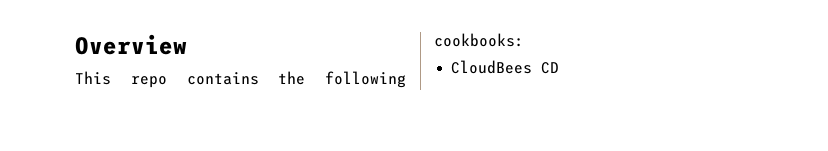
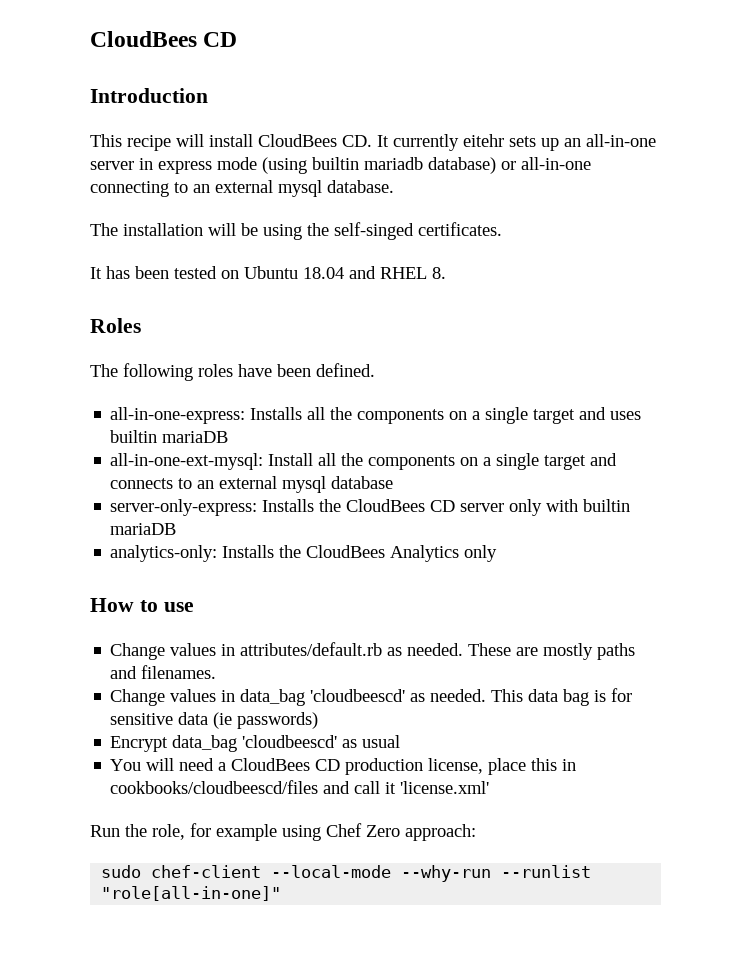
[75,34,187,55] [75,71,406,88] [434,33,524,47] [451,60,560,74] Overview // This repo contains the following cookbooks: // CloudBees CD -> [90,31,238,47] [90,88,208,103] [90,134,656,151] [90,157,591,174] [90,180,394,197] [90,222,502,240] [90,266,446,279] [90,318,141,333] [90,363,375,381] [110,407,642,424] [110,430,229,443] [110,453,618,470] [110,476,394,493] [110,499,631,516] [110,523,177,535] [110,545,498,562] [90,598,194,612] [110,642,636,660] [110,665,217,679] [110,688,633,706] [110,712,319,729] [110,735,401,752] [110,758,577,775] [110,780,490,794] [90,823,476,841] [101,865,592,882] [101,886,282,901] CloudBees CD // Introduction // This recipe will install CloudBees CD. It currently eitehr sets up an all-in-one server in express mode (using builtin mariadb database) or all-in-one connecting to an external mysql database. // The installation will be using the self-singed certificates. // It has been tested on Ubuntu 18.04 and RHEL 8. // Roles // The following roles have been defined. // all-in-one-express: Installs all the components on a single target and uses builtin mariaDB // all-in-one-ext-mysql: Install all the components on a single target and connects to an external mysql database // server-only-express: Installs the CloudBees CD server only with builtin mariaDB // analytics-only: Installs the CloudBees Analytics only // How to use // Change values in attributes/default.rb as needed. These are mostly paths and filenames. // Change values in data_bag 'cloudbeescd' as needed. This data bag is for sensitive data (ie passwords) // Encrypt data_bag 'cloudbeescd' as usual // You will need a CloudBees CD production license, place this in cookbooks/cloudbeescd/files and call it 'license.xml' // Run the role, for example using Chef Zero approach: // sudo chef-client --local-mode --why-run --runlist "role[all-in-one]"

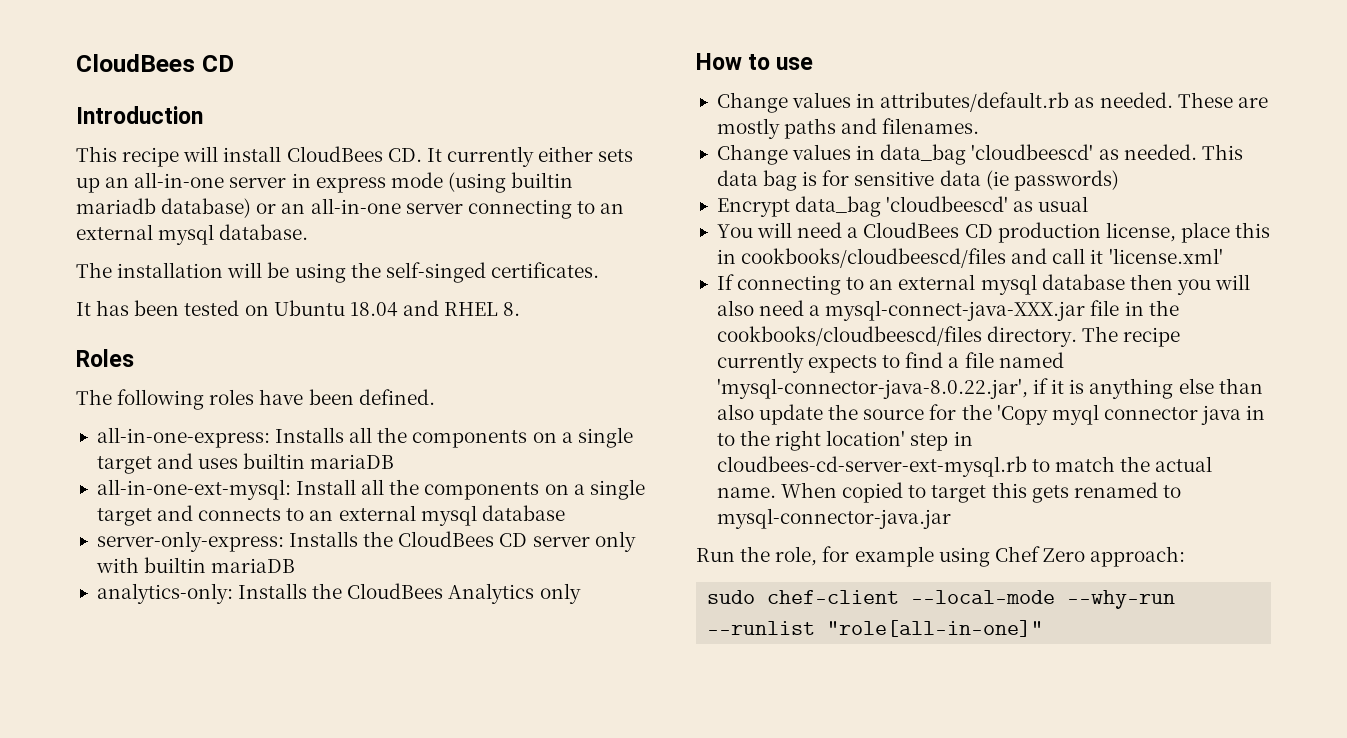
[463,134,504,147] eitehr -> [538,146,594,162] either
[521,157,591,170] all-in-one -> [281,198,463,214] an all-in-one server
(490, 787) none -> [716,274,1251,295] [716,300,1179,321] [716,326,1181,347] [716,352,1064,373] [716,378,1263,399] [716,404,1266,425] [716,430,973,451] [716,456,1213,477] [716,482,1181,503] [716,508,951,529] // If connecting to an external mysql database then you will also need a mysql-connect-java-XXX.jar file in the cookbooks/cloudbeescd/files directory. The recipe currently expects to find a file named 'mysql-connector-java-8.0.22.jar', if it is anything else than also update the source for the 'Copy myql connector java in to the right location' step in cloudbees-cd-server-ext-mysql.rb to match the actual name. When copied to target this gets renamed to mysql-connector-java.jar

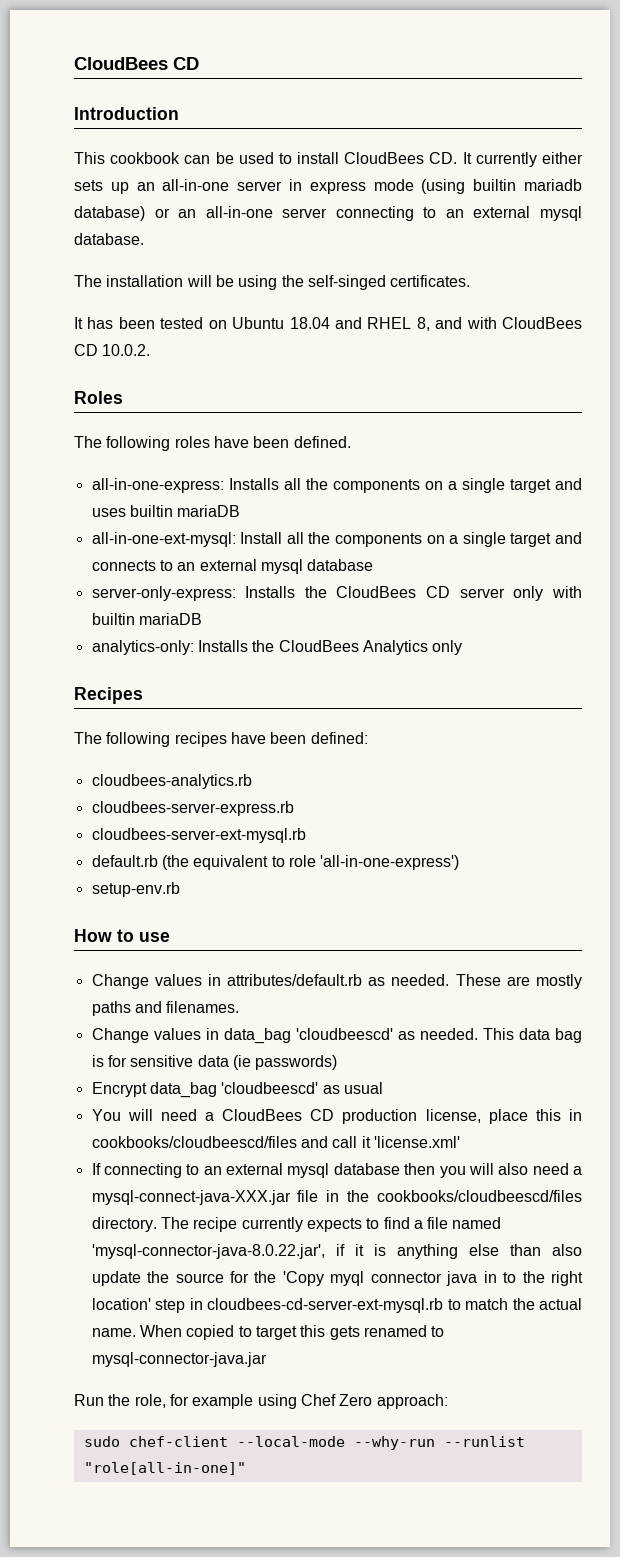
[122,146,219,167] recipe will -> [110,152,292,164] cookbook can be used to
[503,302,521,316] 8. -> [416,317,582,331] [74,344,151,356] 8, and with CloudBees CD 10.0.2.
(581, 593) none -> [74,687,143,704] [74,732,368,747] [91,774,252,789] [91,801,294,816] [91,828,306,843] [91,855,460,870] [91,882,180,897] // Recipes // The following recipes have been defined: // cloudbees-analytics.rb // cloudbees-server-express.rb // cloudbees-server-ext-mysql.rb // default.rb (the equivalent to role 'all-in-one-express') // setup-env.rb

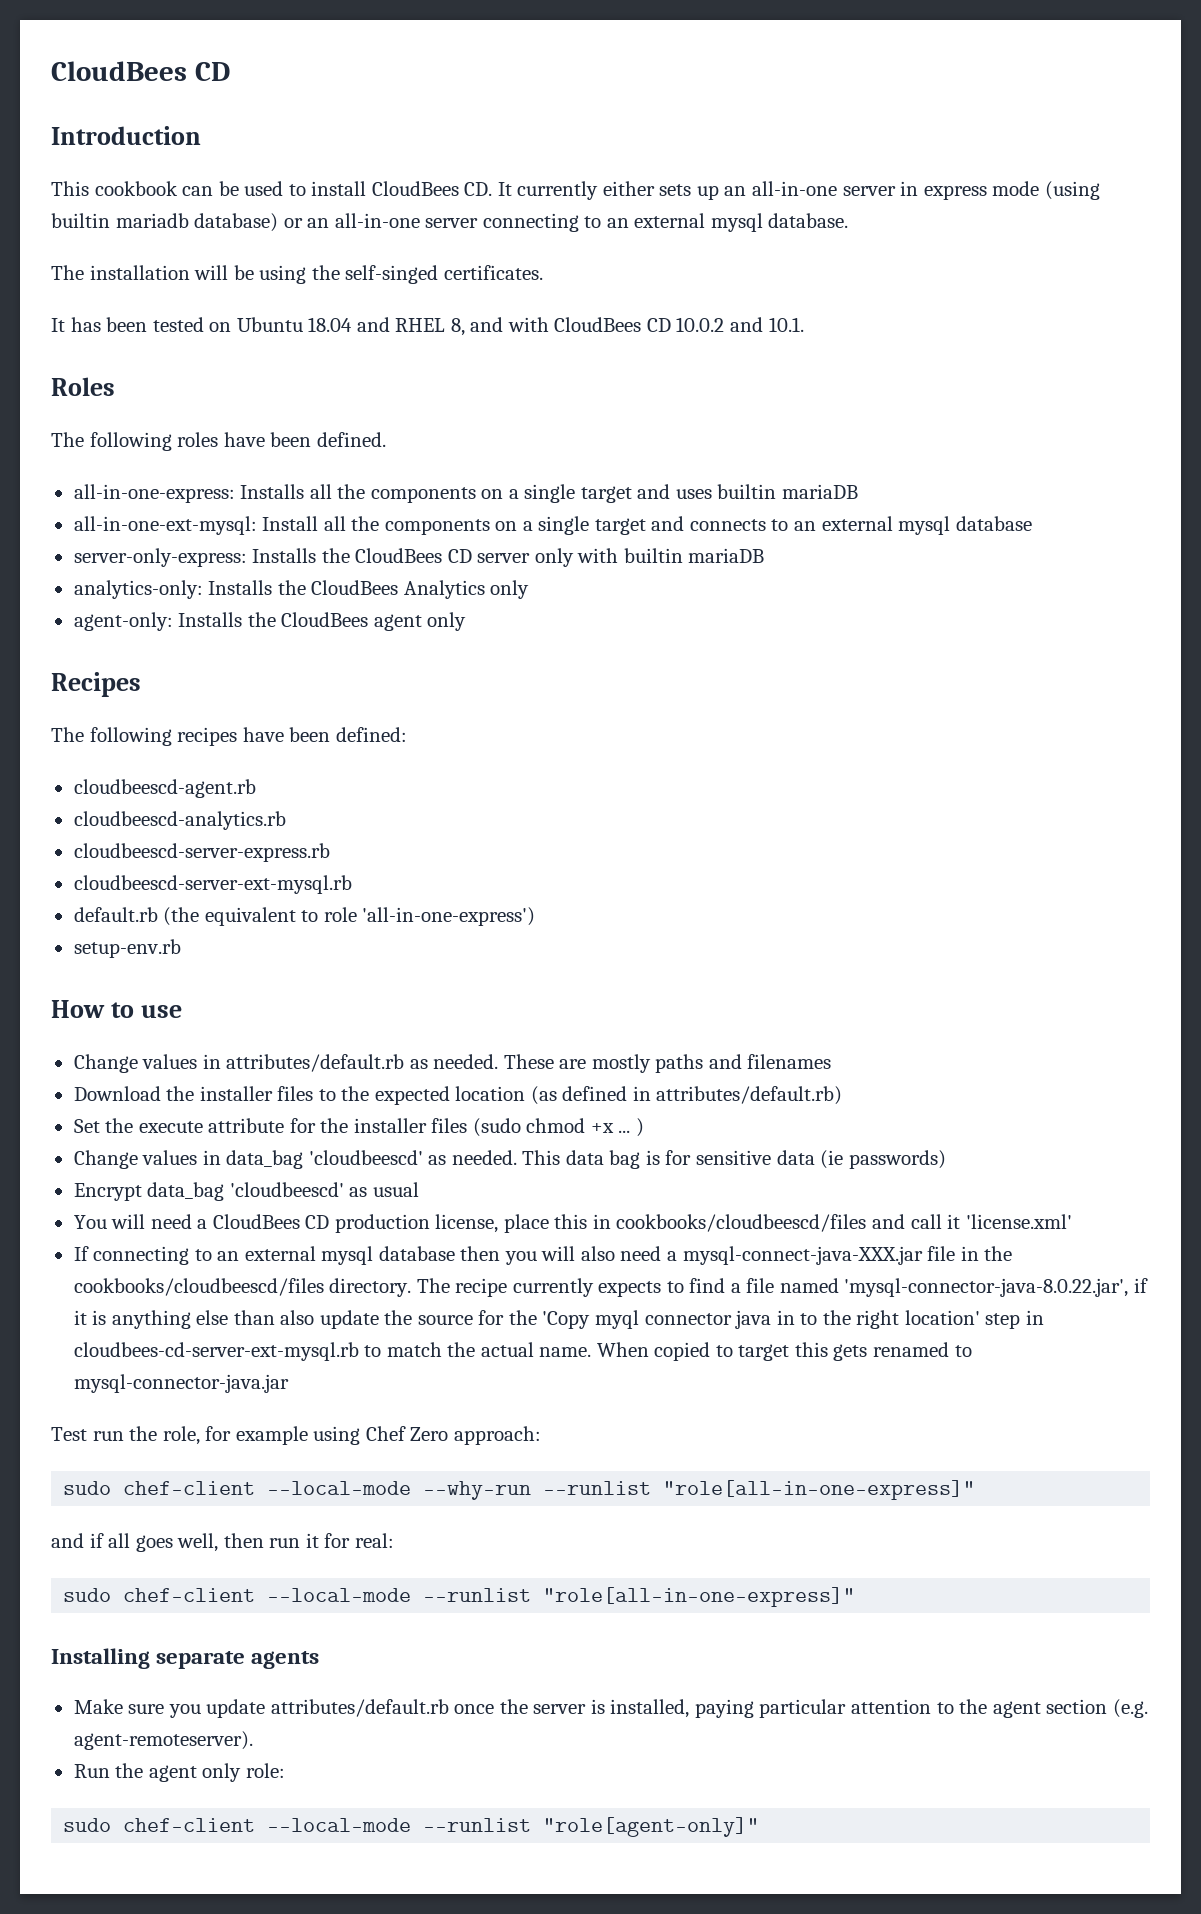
[102,344,151,356] 10.0.2. -> [676,317,804,332] 10.0.2 and 10.1.
(463, 647) none -> [73,612,467,631] // agent-only: Installs the CloudBees agent only
[91,774,252,789] [91,801,294,816] [91,828,306,843] cloudbees-analytics.rb // cloudbees-server-express.rb // cloudbees-server-ext-mysql.rb -> [73,779,256,798] [73,811,286,830] [73,843,330,862] [73,875,352,894] cloudbeescd-agent.rb // cloudbeescd-analytics.rb // cloudbeescd-server-express.rb // cloudbeescd-server-ext-mysql.rb
[166,1001,240,1013] filenames. -> [747,1054,832,1069] [73,1086,843,1105] [73,1118,644,1137] filenames // Download the installer files to the expected location (as defined in attributes/default.rb) // Set the execute attribute for the installer files (sudo chmod +x ... )
[74,1394,104,1406] Run -> [51,1427,124,1441] Test run
[83,1462,246,1475] "role[all-in-one]" -> [663,1480,976,1500] [51,1533,394,1552] [63,1587,856,1607] [51,1648,320,1669] [73,1699,1148,1718] [73,1731,253,1750] [73,1763,285,1782] [63,1817,760,1837] "role[all-in-one-express]" // and if all goes well, then run it for real: // sudo chef-client --local-mode --runlist "role[all-in-one-express]" // Installing separate agents // Make sure you update attributes/default.rb once the server is installed, paying particular attention to the agent section (e.g. agent-remoteserver). // Run the agent only role: // sudo chef-client --local-mode --runlist "role[agent-only]"

